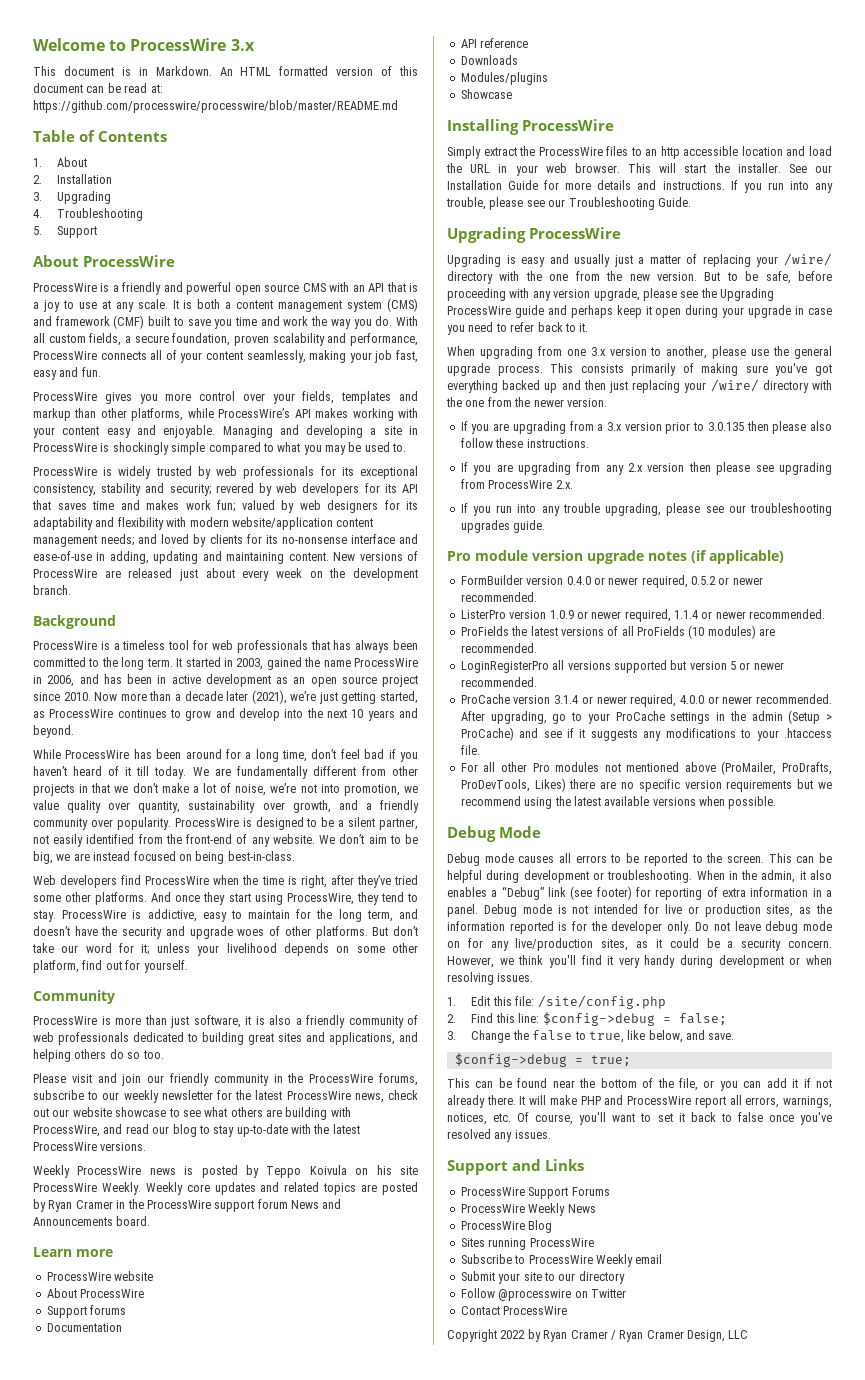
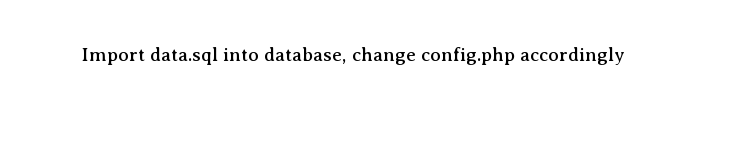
[33,38,255,51] [33,66,418,76] [33,83,163,93] [33,100,398,113] [33,130,167,142] [33,157,88,167] [33,174,113,184] [33,191,112,204] [33,208,144,221] [33,226,98,238] [33,255,175,267] [33,282,418,295] [33,298,418,312] [33,315,419,329] [33,333,418,346] [33,350,419,363] [33,367,101,380] [33,391,418,404] [33,408,419,421] [33,425,419,438] [33,442,407,455] [33,466,419,479] [33,483,418,496] [32,500,418,513] [33,517,374,530] [33,534,418,547] [33,551,419,564] [33,568,419,581] [33,585,71,595] [33,615,116,629] [33,640,418,653] [33,657,419,670] [33,674,418,687] [33,690,418,704] [33,708,418,721] [33,725,74,738] [33,749,418,762] [33,766,418,779] [33,783,419,796] [33,800,419,813] [33,817,418,830] [33,834,418,847] [33,851,295,864] [33,875,418,888] [33,892,418,905] [33,909,419,922] [33,926,418,939] [32,943,419,956] [33,960,188,973] [33,990,115,1004] [33,1015,418,1028] [33,1032,418,1045] [33,1049,164,1062] [33,1073,419,1086] [33,1090,418,1103] [33,1107,351,1120] [33,1124,360,1137] [33,1142,147,1151] [33,1165,418,1178] [33,1182,419,1195] [33,1199,342,1212] [33,1216,151,1226] [33,1247,113,1257] [46,1271,154,1281] [46,1288,145,1298] [46,1305,127,1318] [46,1323,122,1332] [460,38,529,48] [460,55,518,65] [460,72,548,85] [460,89,512,99] [447,119,614,135] [447,146,832,159] [446,163,833,176] [447,180,833,193] [446,197,691,210] [447,227,621,243] [447,253,832,267] [447,271,832,284] [447,288,774,301] [447,305,833,318] [447,322,589,335] [447,346,833,359] [447,363,832,376] [447,379,832,393] [446,397,607,407] [460,421,832,434] [460,438,589,448] [460,462,832,475] [460,479,573,489] [460,503,832,516] [460,520,546,533] [447,550,784,564] [460,575,763,588] [460,592,537,602] [460,609,826,622] [460,625,776,639] [460,643,537,653] [460,660,784,673] [460,677,537,687] [460,694,833,707] [460,710,832,724] [460,727,832,741] [460,745,480,755] [460,761,832,775] [460,778,832,792] [460,796,777,809] [447,826,541,842] [447,853,832,866] [447,870,832,883] [447,886,832,900] [447,904,832,917] [447,921,832,934] [447,938,832,951] [447,955,832,968] [447,972,534,985] [447,995,666,1009] [447,1012,727,1026] [447,1030,735,1043] [454,1053,631,1067] [447,1078,832,1091] [447,1095,832,1108] [447,1112,832,1125] [447,1129,551,1142] [447,1159,584,1175] [460,1187,610,1199] [460,1203,596,1216] [460,1220,553,1233] [460,1238,594,1250] [460,1254,663,1267] [460,1271,625,1284] [460,1288,626,1301] [460,1306,568,1315] [447,1329,749,1342] Welcome to ProcessWire 3.x // This document is in Markdown. An HTML formatted version of this document can be read at: https://github.com/processwire/processwire/blob/master/README.md // Table of Contents // 1. About // 2. Installation // 3. Upgrading // 4. Troubleshooting // 5. Support // About ProcessWire // ProcessWire is a friendly and powerful open source CMS with an API that is a joy to use at any scale. It is both a content management system (CMS) and framework (CMF) built to save you time and work the way you do. With all custom fields, a secure foundation, proven scalability and performance, ProcessWire connects all of your content seamlessly, making your job fast, easy and fun. // ProcessWire gives you more control over your fields, templates and markup than other platforms, while ProcessWire’s API makes working with your content easy and enjoyable. Managing and developing a site in ProcessWire is shockingly simple compared to what you may be used to. // ProcessWire is widely trusted by web professionals for its exceptional consistency, stability and security; revered by web developers for its API that saves time and makes work fun; valued by web designers for its adaptability and flexibility with modern website/application content management needs; and loved by clients for its no-nonsense interface and ease-of-use in adding, updating and maintaining content. New versions of ProcessWire are released just about every week on the development branch. // Background // ProcessWire is a timeless tool for web professionals that has always been committed to the long term. It started in 2003, gained the name ProcessWire in 2006, and has been in active development as an open source project since 2010. Now more than a decade later (2021), we’re just getting started, as ProcessWire continues to grow and develop into the next 10 years and beyond. // While ProcessWire has been around for a long time, don’t feel bad if you haven’t heard of it till today. We are fundamentally different from other projects in that we don’t make a lot of noise, we’re not into promotion, we value quality over quantity, sustainability over growth, and a friendly community over popularity. ProcessWire is designed to be a silent partner, not easily identified from the front-end of any website. We don’t aim to be big, we are instead focused on being best-in-class. // Web developers find ProcessWire when the time is right, after they’ve tried some other platforms. And once they start using ProcessWire, they tend to stay. ProcessWire is addictive, easy to maintain for the long term, and doesn’t have the security and upgrade woes of other platforms. But don’t take our word for it; unless your livelihood depends on some other platform, find out for yourself. // Community // ProcessWire is more than just software, it is also a friendly community of web professionals dedicated to building great sites and applications, and helping others do so too. // Please visit and join our friendly community in the ProcessWire forums, subscribe to our weekly newsletter for the latest ProcessWire news, check out our website showcase to see what others are building with ProcessWire, and read our blog to stay up-to-date with the latest ProcessWire versions. // Weekly ProcessWire news is posted by Teppo Koivula on his site ProcessWire Weekly. Weekly core updates and related topics are posted by Ryan Cramer in the ProcessWire support forum News and Announcements board. // Learn more // ProcessWire website // About ProcessWire // Support forums // Documentation // API reference // Downloads // Modules/plugins // Showcase // Installing ProcessWire // Simply extract the ProcessWire files to an http accessible location and load the URL in your web browser. This will start the installer. See our Installation Guide for more details and instructions. If you run into any trouble, please see our Troubleshooting Guide. // Upgrading ProcessWire // Upgrading is easy and usually just a matter of replacing your /wire/ directory with the one from the new version. But to be safe, before proceeding with any version upgrade, please see the Upgrading ProcessWire guide and perhaps keep it open during your upgrade in case you need to refer back to it. // When upgrading from one 3.x version to another, please use the general upgrade process. This consists primarily of making sure you've got everything backed up and then just replacing your /wire/ directory with the one from the newer version. // If you are upgrading from a 3.x version prior to 3.0.135 then please also follow these instructions. // If you are upgrading from any 2.x version then please see upgrading from ProcessWire 2.x. // If you run into any trouble upgrading, please see our troubleshooting upgrades guide. // Pro module version upgrade notes (if applicable) // FormBuilder version 0.4.0 or newer required, 0.5.2 or newer recommended. // ListerPro version 1.0.9 or newer required, 1.1.4 or newer recommended. // ProFields the latest versions of all ProFields (10 modules) are recommended. // LoginRegisterPro all versions supported but version 5 or newer recommended. // ProCache version 3.1.4 or newer required, 4.0.0 or newer recommended. After upgrading, go to your ProCache settings in the admin (Setup > ProCache) and see if it suggests any modifications to your .htaccess file. // For all other Pro modules not mentioned above (ProMailer, ProDrafts, ProDevTools, Likes) there are no specific version requirements but we recommend using the latest available versions when possible. // Debug Mode // Debug mode causes all errors to be reported to the screen. This can be helpful during development or troubleshooting. When in the admin, it also enables a “Debug” link (see footer) for reporting of extra information in a panel. Debug mode is not intended for live or production sites, as the information reported is for the developer only. Do not leave debug mode on for any live/production sites, as it could be a security concern. However, we think you'll find it very handy during development or when resolving issues. // 1. Edit this file: /site/config.php // 2. Find this line: $config->debug = false; // 3. Change the false to true, like below, and save. // $config->debug = true; // This can be found near the bottom of the file, or you can add it if not already there. It will make PHP and ProcessWire report all errors, warnings, notices, etc. Of course, you'll want to set it back to false once you've resolved any issues. // Support and Links // ProcessWire Support Forums // ProcessWire Weekly News // ProcessWire Blog // Sites running ProcessWire // Subscribe to ProcessWire Weekly email // Submit your site to our directory // Follow @processwire on Twitter // Contact ProcessWire // Copyright 2022 by Ryan Cramer / Ryan Cramer Design, LLC -> [82,47,625,65] Import data.sql into database, change config.php accordingly

